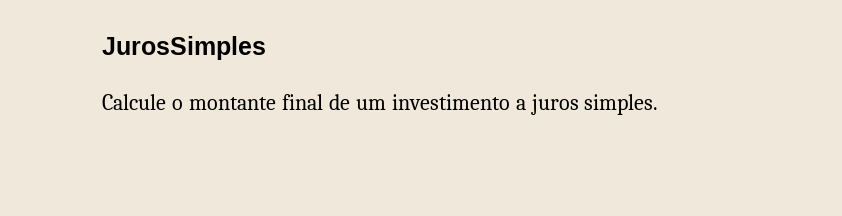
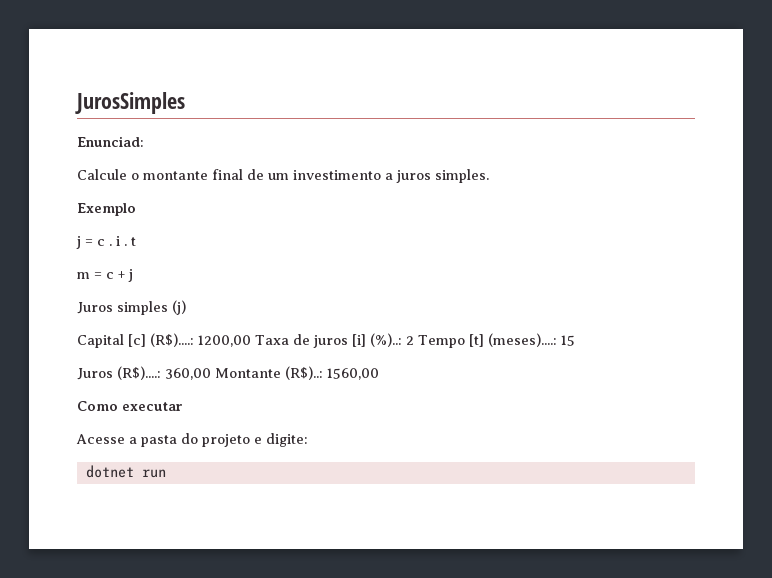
(266, 48) none -> [77,136,144,147] // Enunciad:
(659, 104) none -> [77,203,136,216] [76,236,136,249] [77,269,133,282] [77,300,186,315] [77,333,575,348] [77,366,379,380] [77,401,183,411] [76,433,308,447] [85,465,166,478] // Exemplo // j = c . i . t // m = c + j // Juros simples (j) // Capital [c] (R$)....: 1200,00 Taxa de juros [i] (%)..: 2 Tempo [t] (meses)....: 15 // Juros (R$)....: 360,00 Montante (R$)..: 1560,00 // Como executar // Acesse a pasta do projeto e digite: // dotnet run

